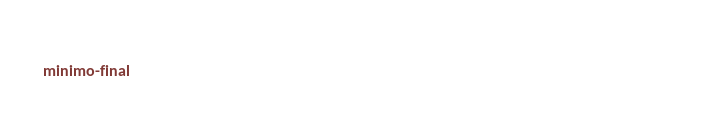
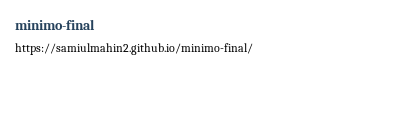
(130, 70) none -> [15,43,253,55] // https://samiulmahin2.github.io/minimo-final/

